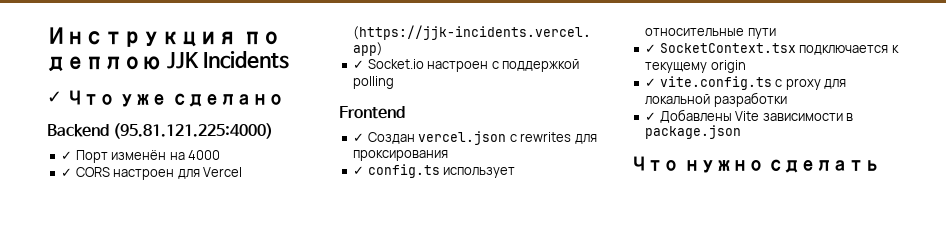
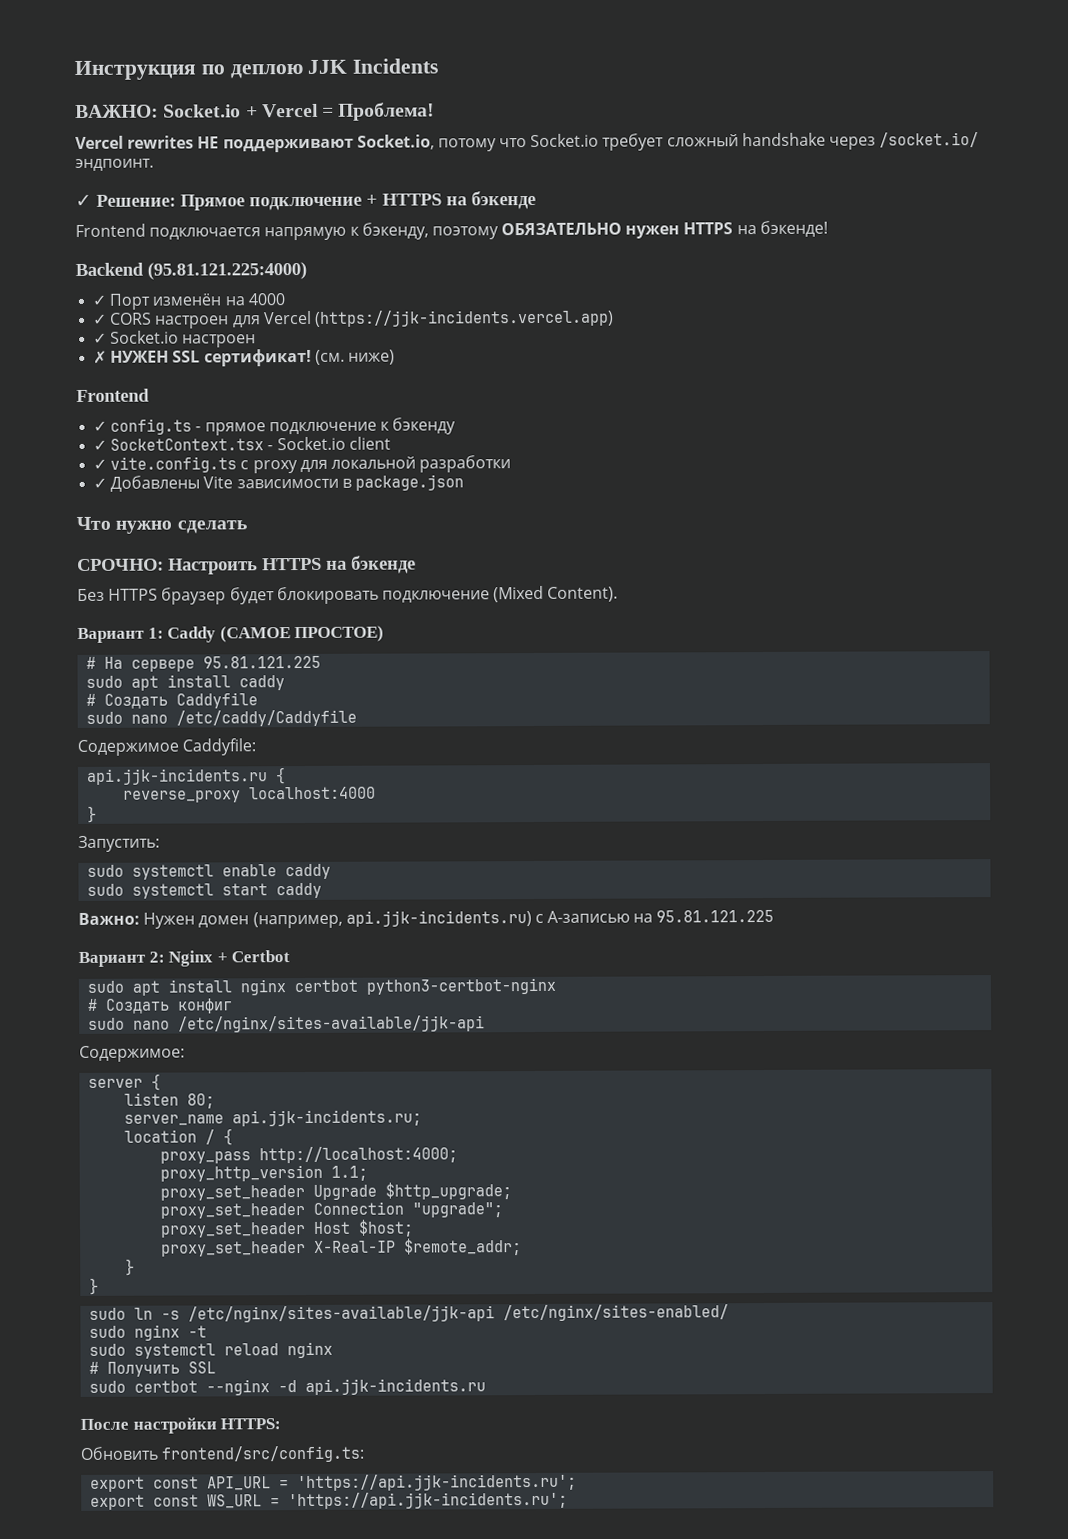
[47,90,285,107] ✓ Что уже сделано -> [75,102,436,121] [75,132,980,153] [75,158,154,171] [75,190,536,211] [75,220,828,241] ВАЖНО: Socket.io + Vercel = Проблема! // Vercel rewrites НЕ поддерживают Socket.io, потому что Socket.io требует сложный handshake через /socket.io/ эндпоинт. // ✓ Решение: Прямое подключение + HTTPS на бэкенде // Frontend подключается напрямую к бэкенду, поэтому ОБЯЗАТЕЛЬНО нужен HTTPS на бэкенде!
[491,59,580,72] [353,76,395,89] [339,106,405,119] [353,131,597,145] [353,150,449,161] [353,164,516,178] [645,28,776,39] [645,43,899,55] [645,60,746,73] с поддержкой polling // Frontend // ✓ Создан vercel.json с rewrites для проксирования // ✓ config.ts использует относительные пути // ✓ SocketContext.tsx подключается к текущему origin -> [93,348,395,367] [76,388,150,402] [93,417,457,436] [93,436,391,451] // ✗ НУЖЕН SSL сертификат! (см. ниже) // Frontend // ✓ config.ts - прямое подключение к бэкенду // ✓ SocketContext.tsx - Socket.io client
(881, 166) none -> [77,555,416,575] [77,585,619,605] [77,625,385,643] [86,655,322,672] [86,674,286,691] [86,692,259,709] [86,709,358,727] [77,738,257,756] [86,767,287,785] [123,786,377,803] [87,805,98,823] [78,835,160,852] [87,863,332,880] [87,882,323,899] [78,909,775,929] [78,950,291,967] [87,977,557,996] [87,998,234,1014] [88,1015,486,1033] [79,1045,185,1062] [88,1073,162,1091] [124,1092,216,1109] [124,1109,423,1127] [124,1128,234,1146] [160,1146,459,1164] [160,1164,369,1182] [160,1182,513,1201] [160,1201,504,1219] [160,1219,415,1238] [161,1238,523,1257] [125,1258,136,1276] [89,1277,100,1295] [89,1304,730,1323] [89,1324,208,1341] [89,1341,334,1359] [89,1361,217,1377] [89,1378,487,1396] [80,1417,282,1434] [80,1445,366,1463] [90,1473,578,1492] [90,1491,569,1510] // СРОЧНО: Настроить HTTPS на бэкенде // Без HTTPS браузер будет блокировать подключение (Mixed Content). // Вариант 1: Caddy (САМОЕ ПРОСТОЕ) // # На сервере 95.81.121.225 // sudo apt install caddy // # Создать Caddyfile // sudo nano /etc/caddy/Caddyfile // Содержимое Caddyfile: // api.jjk-incidents.ru { // reverse_proxy localhost:4000 // } // Запустить: // sudo systemctl enable caddy // sudo systemctl start caddy // Важно: Нужен домен (например, api.jjk-incidents.ru) с A-записью на 95.81.121.225 // Вариант 2: Nginx + Certbot // sudo apt install nginx certbot python3-certbot-nginx // # Создать конфиг // sudo nano /etc/nginx/sites-available/jjk-api // Содержимое: // server { // listen 80; // server_name api.jjk-incidents.ru; // location / { // proxy_pass http://localhost:4000; // proxy_http_version 1.1; // proxy_set_header Upgrade $http_upgrade; // proxy_set_header Connection "upgrade"; // proxy_set_header Host $host; // proxy_set_header X-Real-IP $remote_addr; // } // } // sudo ln -s /etc/nginx/sites-available/jjk-api /etc/nginx/sites-enabled/ // sudo nginx -t // sudo systemctl reload nginx // # Получить SSL // sudo certbot --nginx -d api.jjk-incidents.ru // После настройки HTTPS: // Обновить frontend/src/config.ts: // export const API_URL = 'https://api.jjk-incidents.ru'; // export const WS_URL = 'https://api.jjk-incidents.ru';

